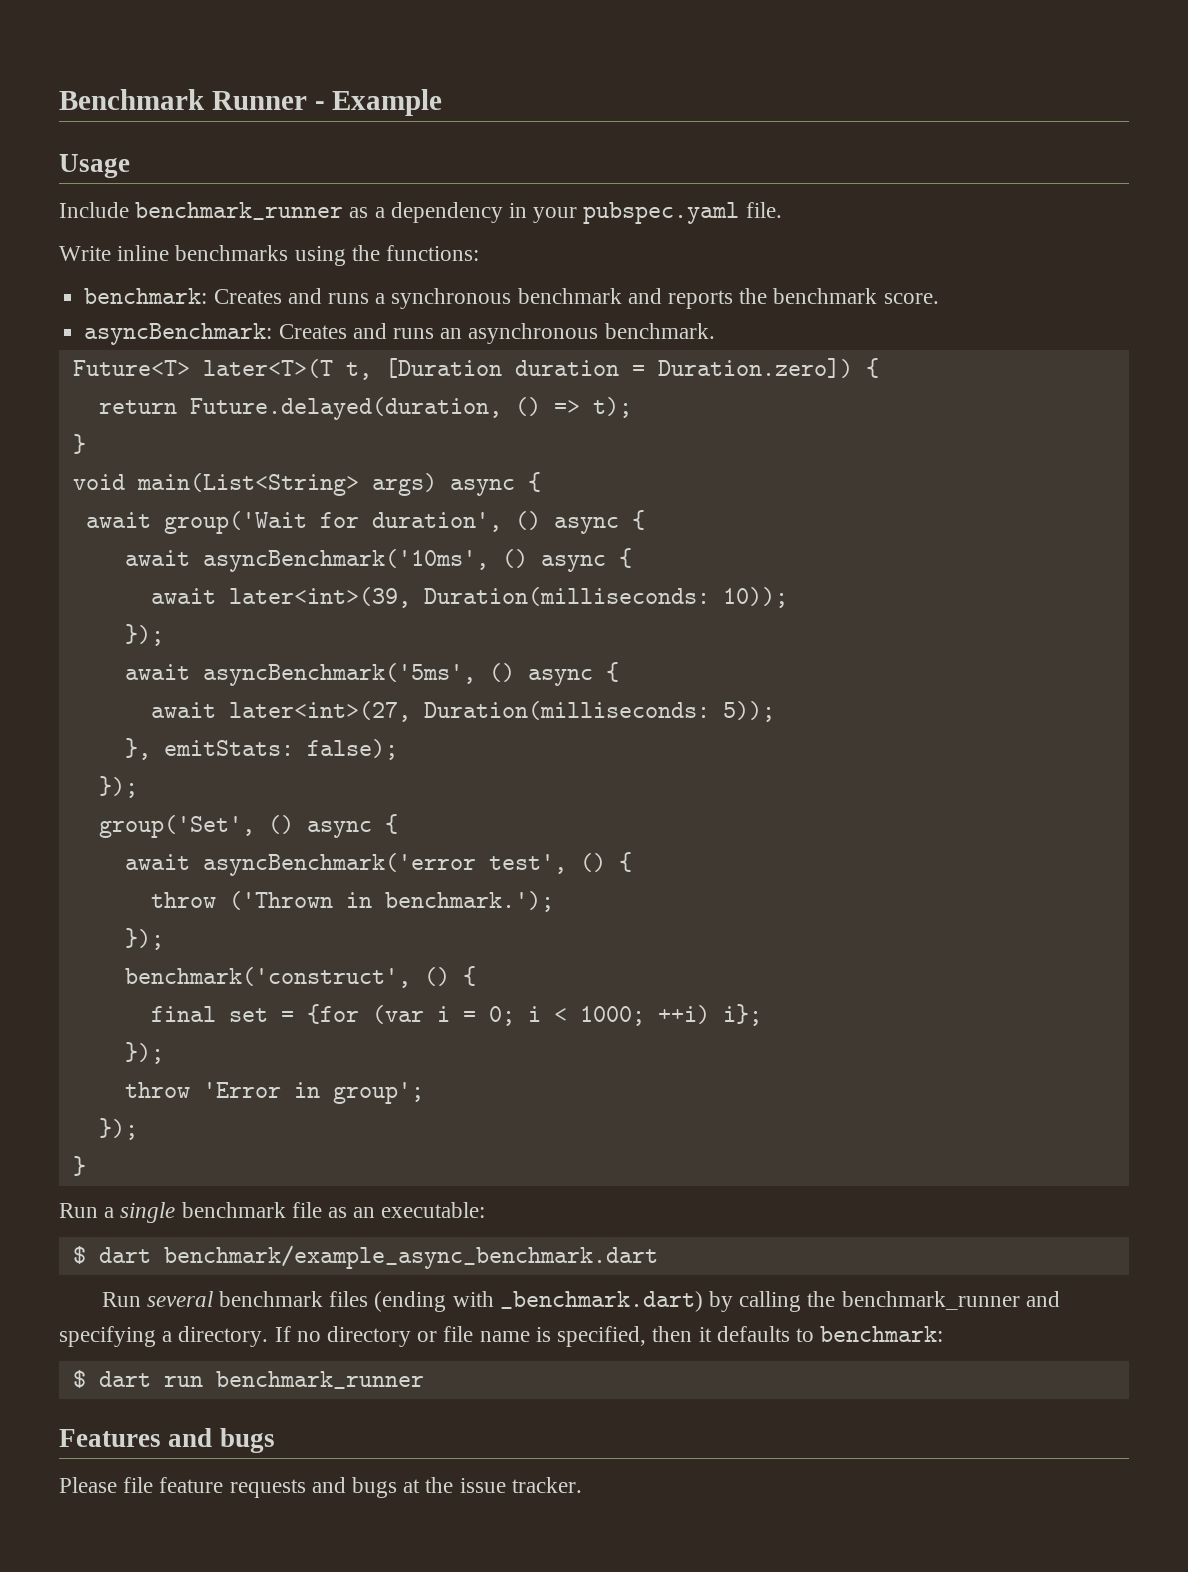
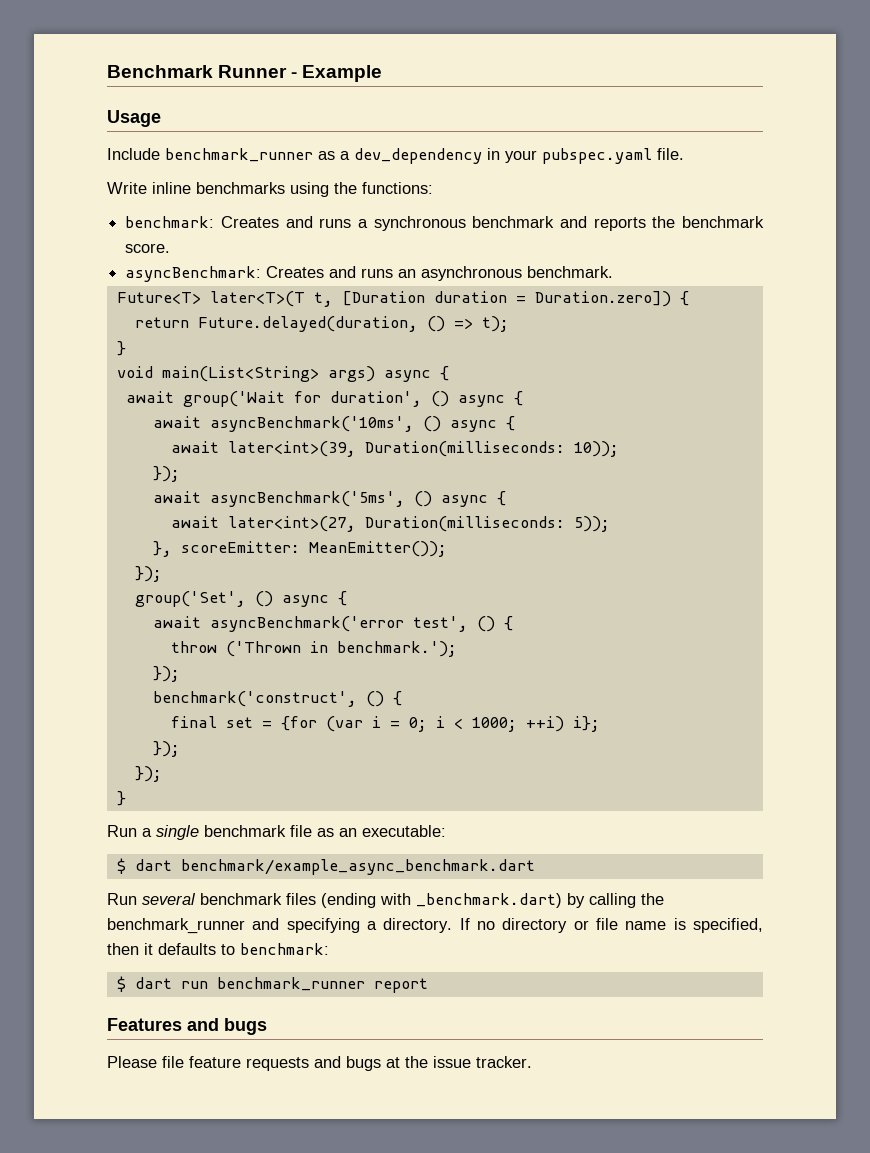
[390,202,503,223] dependency -> [354,148,482,164] dev_dependency
[163,739,398,760] emitStats: false); -> [180,541,447,557] scoreEmitter: MeanEmitter());
[124,1082,424,1104] // throw 'Error in group'; -> (180, 749) none
(424, 1380) none -> [373,978,428,993] report

